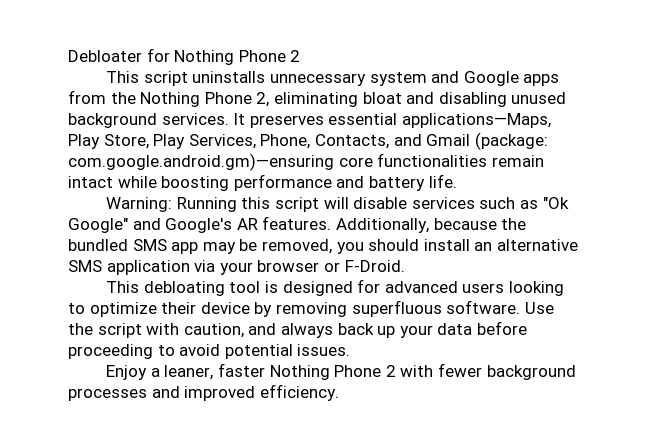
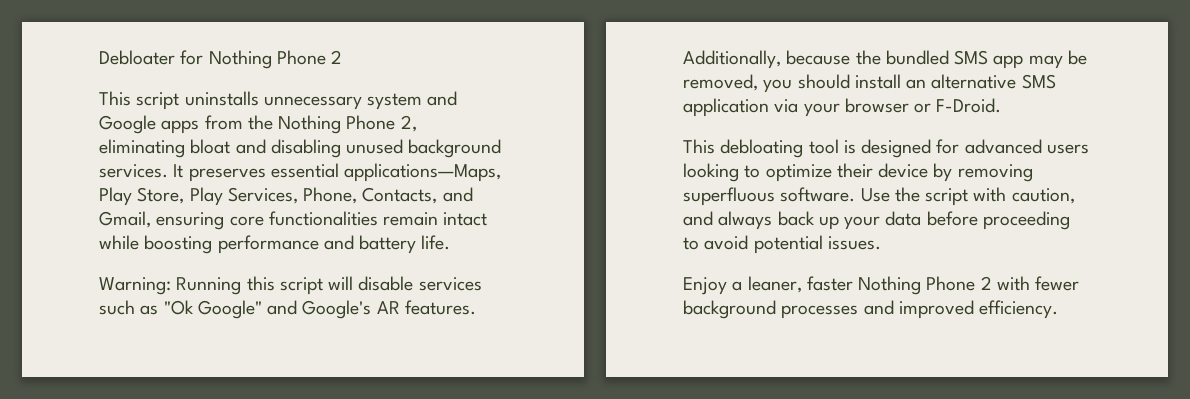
[426,132,548,150] [68,153,334,171] Gmail (package: com.google.android.gm)—ensuring -> [99,211,225,230] Gmail, ensuring

